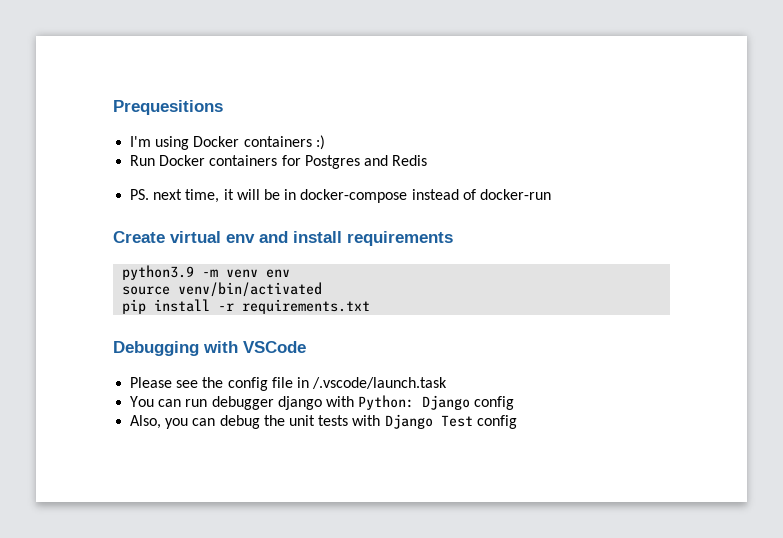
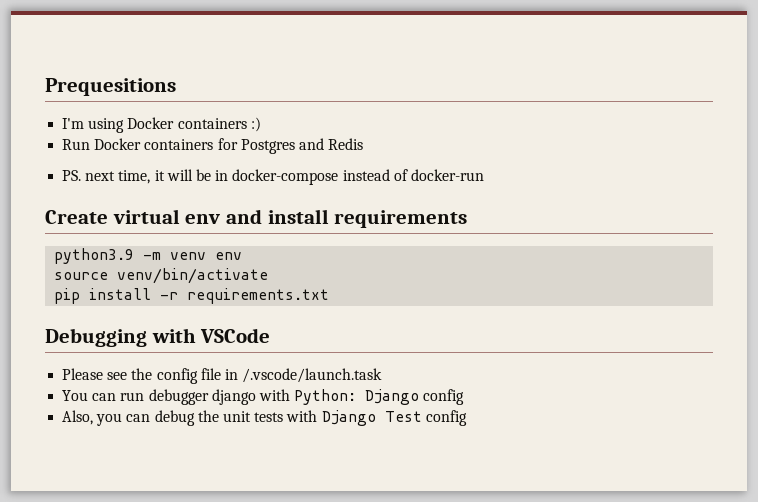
[178,282,323,297] venv/bin/activated -> [117,268,269,284] venv/bin/activate

